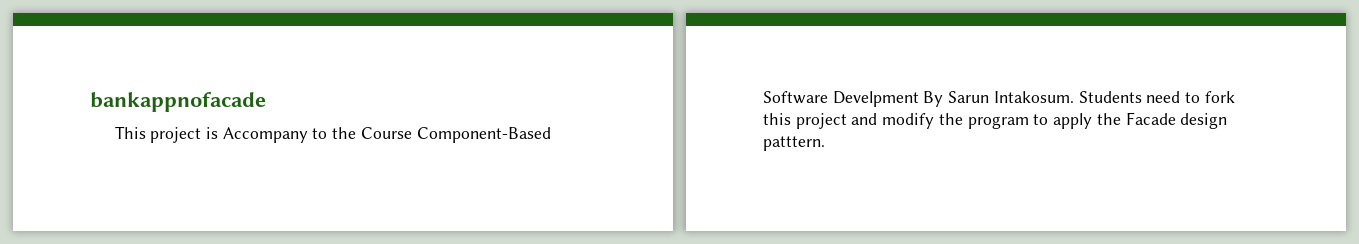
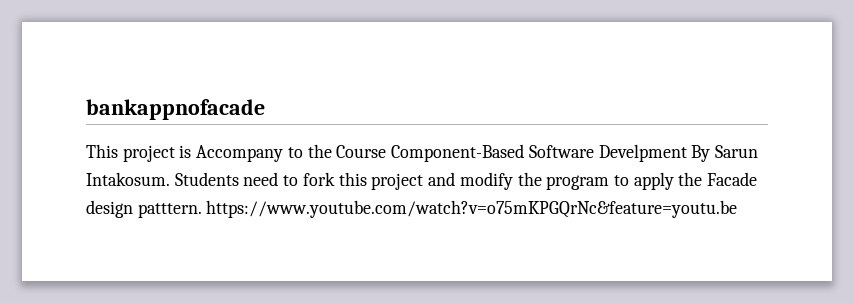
(825, 143) none -> [206,200,738,218] https://www.youtube.com/watch?v=o75mKPGQrNc&feature=youtu.be

